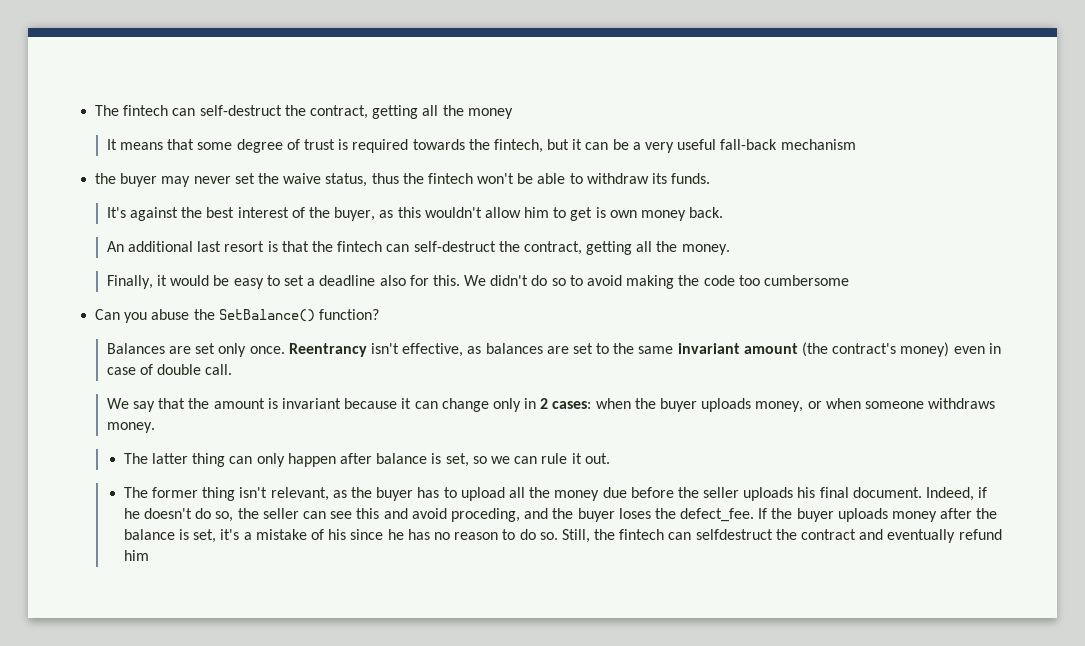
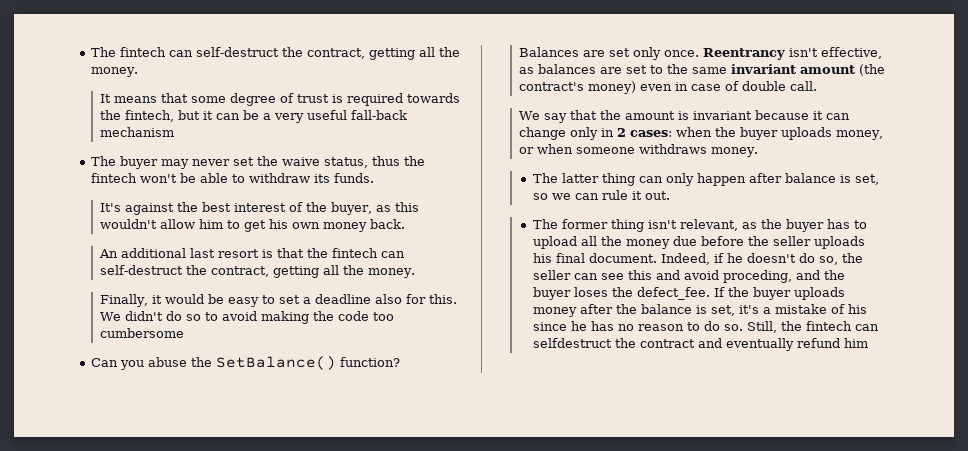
[467,108,513,119] money -> [91,67,139,77] money.
[95,173,117,184] the -> [91,156,117,166] The
[595,207,606,218] is -> [268,219,288,229] his

